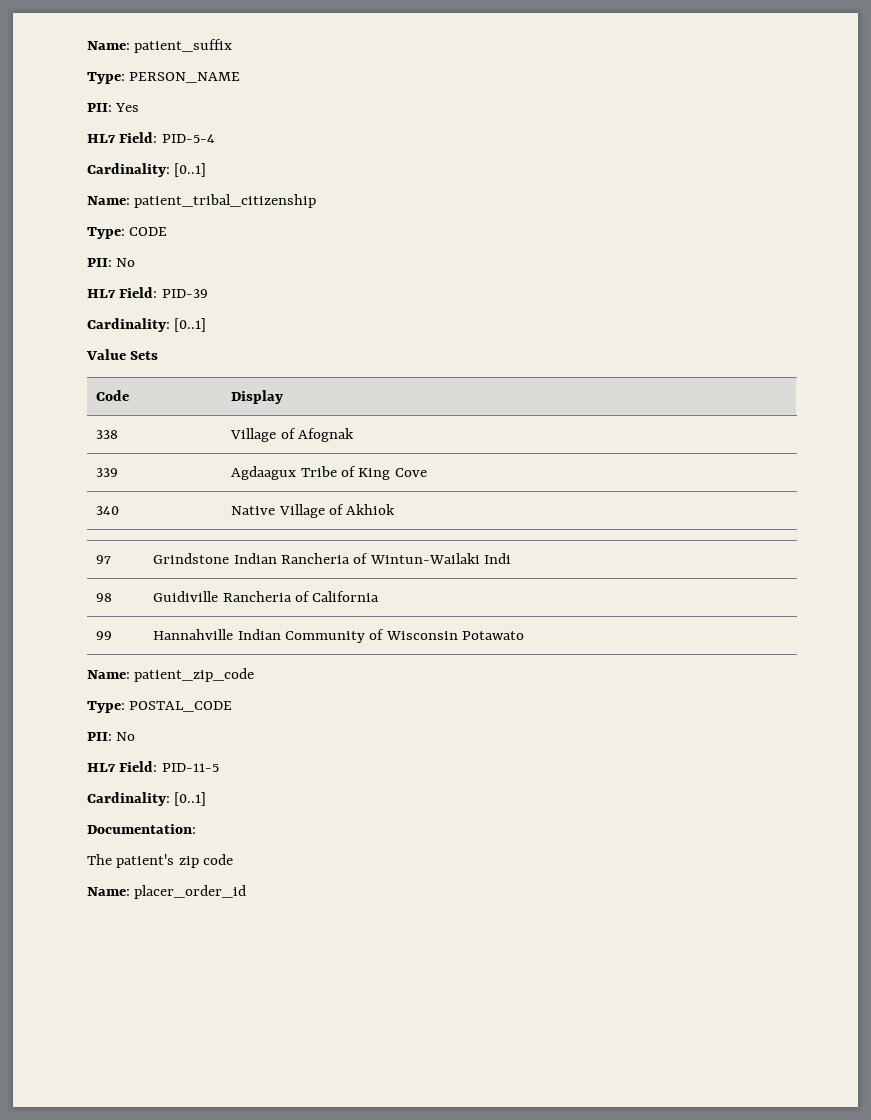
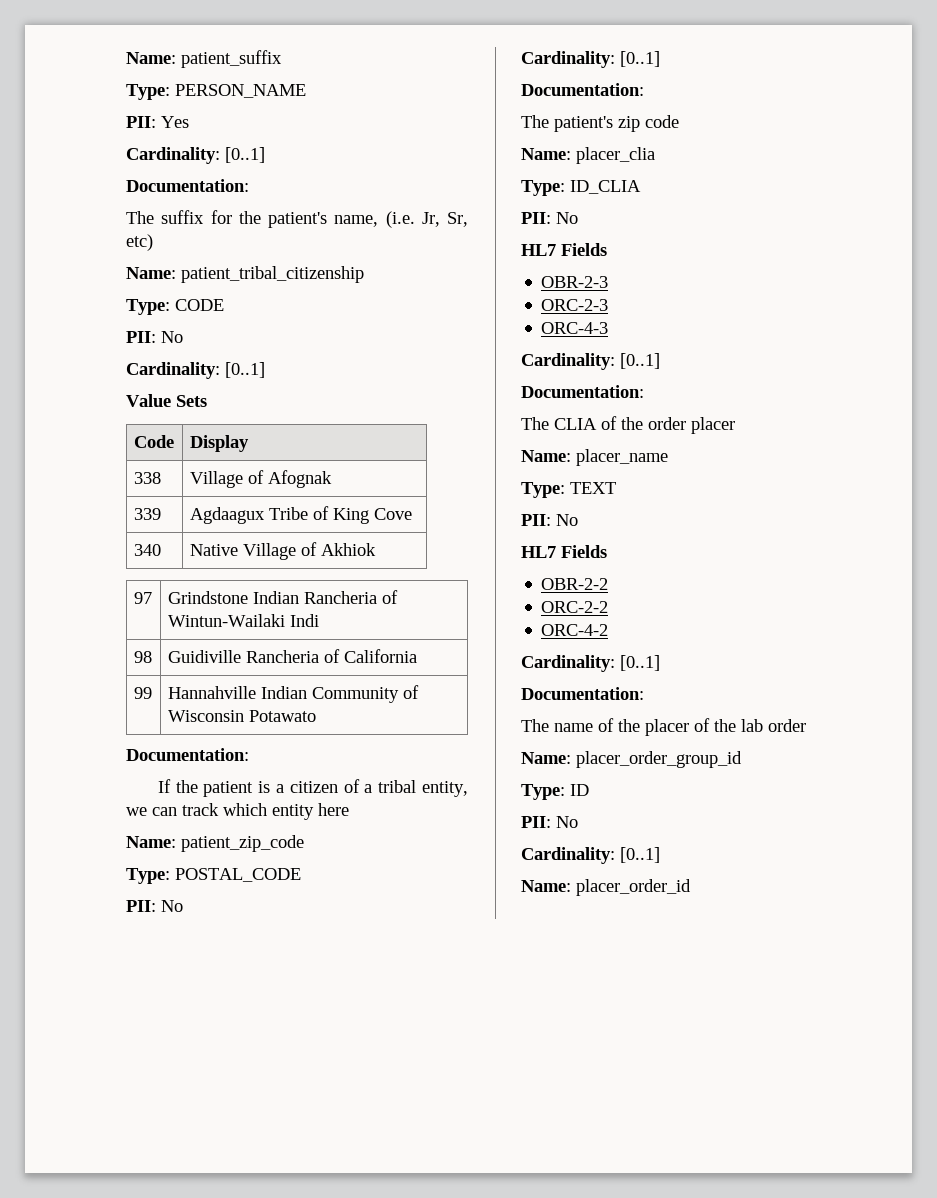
[87,132,215,143] [87,163,207,177] // HL7 Field: PID-5-4 // Cardinality: [0..1] -> [126,147,265,164] [126,179,249,192] [126,210,468,228] [126,234,153,251] // Cardinality: [0..1] // Documentation: // The suffix for the patient's name, (i.e. Jr, Sr, etc)
[87,287,208,298] // HL7 Field: PID-39 -> (183, 337) none
(525, 635) none -> [126,748,249,761] [157,779,469,797] [126,803,349,820] // Documentation: // If the patient is a citizen of a tribal entity, we can track which entity here
[87,761,219,772] // HL7 Field: PID-11-5 -> (183, 906) none
(234, 859) none -> [521,147,655,164] [521,180,641,196] [521,212,578,224] [521,243,607,256] [541,276,609,288] [541,299,609,311] [541,322,609,334] [521,353,660,370] [521,385,644,398] [521,416,735,434] [521,449,668,466] [521,482,616,498] [521,514,578,526] [521,545,607,558] [541,578,609,590] [541,601,609,613] [541,624,609,636] [521,655,660,672] [521,687,644,700] [521,718,806,736] [521,751,742,768] [521,784,589,800] [521,816,578,828] [521,847,660,864] // Name: placer_clia // Type: ID_CLIA // PII: No // HL7 Fields // OBR-2-3 // ORC-2-3 // ORC-4-3 // Cardinality: [0..1] // Documentation: // The CLIA of the order placer // Name: placer_name // Type: TEXT // PII: No // HL7 Fields // OBR-2-2 // ORC-2-2 // ORC-4-2 // Cardinality: [0..1] // Documentation: // The name of the placer of the lab order // Name: placer_order_group_id // Type: ID // PII: No // Cardinality: [0..1]

